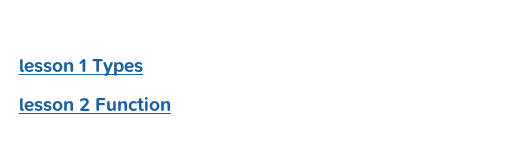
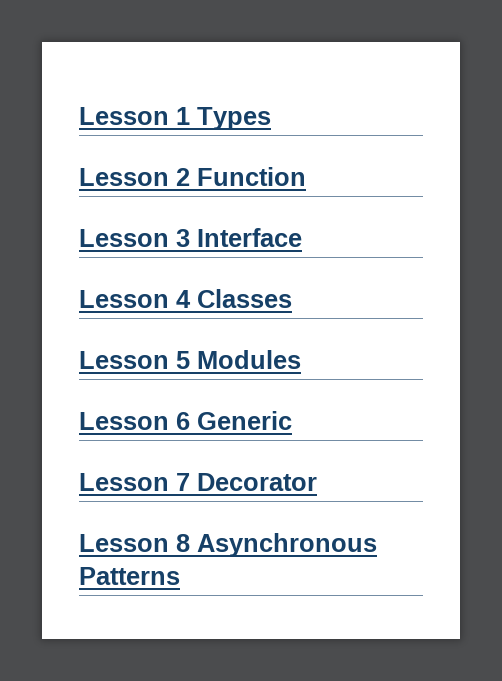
[19,59,74,73] lesson -> [79,107,169,125] Lesson
[19,98,74,112] lesson -> [79,168,169,186] Lesson
(172, 104) none -> [79,228,302,247] [79,289,292,308] [79,350,301,369] [79,411,292,430] [79,473,317,491] [79,533,377,557] [79,567,180,585] // Lesson 3 Interface // Lesson 4 Classes // Lesson 5 Modules // Lesson 6 Generic // Lesson 7 Decorator // Lesson 8 Asynchronous Patterns

